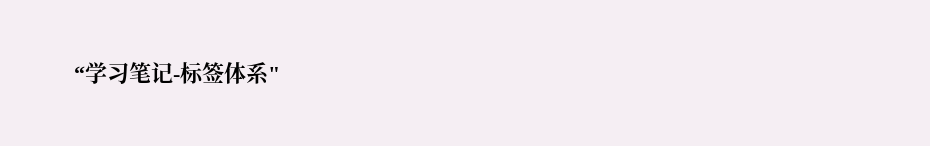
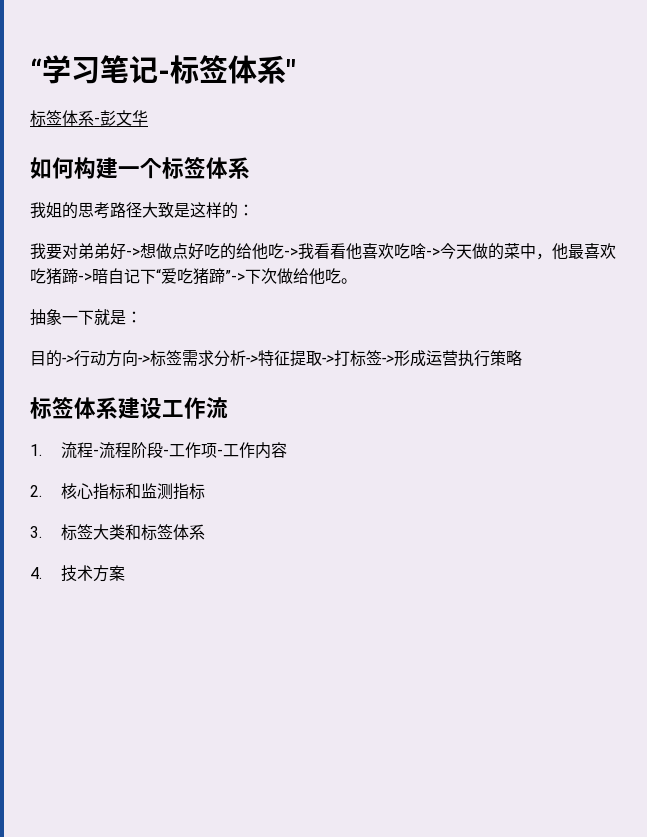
(280, 74) none -> [30,110,148,127] [30,157,250,179] [30,202,254,219] [30,243,616,260] [30,268,357,285] [30,309,142,325] [30,350,522,367] [30,397,228,419] [30,442,288,459] [30,483,206,500] [30,524,206,541] [30,565,126,582] // 标签体系-彭文华 // 如何构建一个标签体系 // 我姐的思考路径大致是这样的： // 我要对弟弟好->想做点好吃的给他吃->我看看他喜欢吃啥->今天做的菜中，他最喜欢吃猪蹄->暗自记下“爱吃猪蹄”->下次做给他吃。 // 抽象一下就是： // 目的->行动方向->标签需求分析->特征提取->打标签->形成运营执行策略 // 标签体系建设工作流 // 1.流程-流程阶段-工作项-工作内容 // 2.核心指标和监测指标 // 3.标签大类和标签体系 // 4.技术方案

